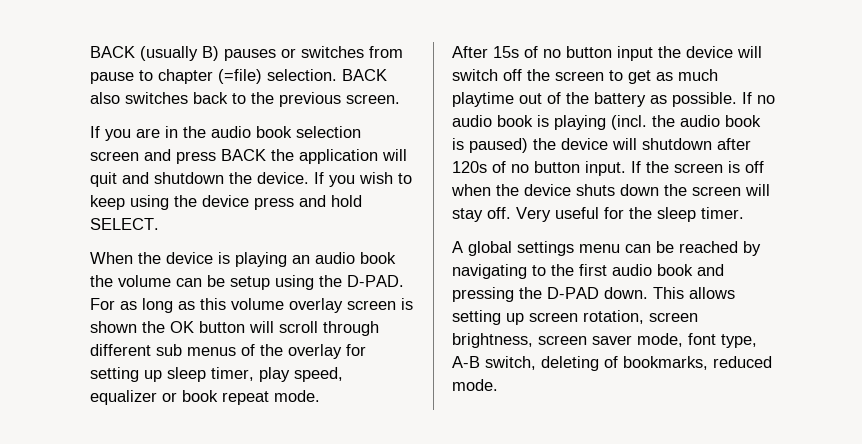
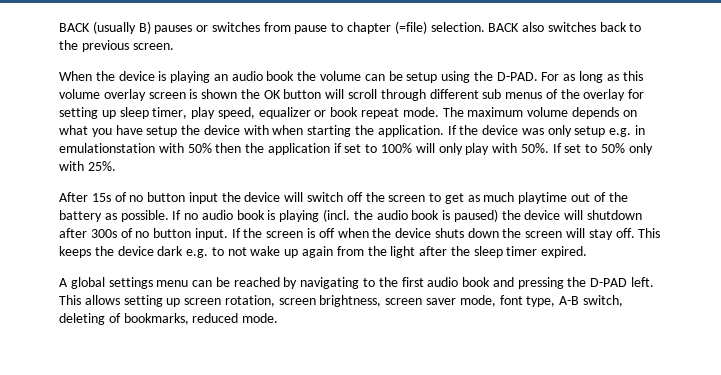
[90,126,361,141] [90,149,407,164] [90,172,412,187] [90,195,362,210] [90,218,159,230] // If you are in the audio book selection screen and press BACK the application will quit and shutdown the device. If you wish to keep using the device press and hold SELECT. -> (174, 46) none
(320, 396) none -> [442,107,637,119] [59,125,646,137] [59,143,653,155] [59,161,116,171] The maximum volume depends on what you have setup the device with when starting the application. If the device was only setup e.g. in emulationstation with 50% then the application if set to 100% will only play with 50%. If set to 50% only with 25%.
[452,161,487,173] 120s -> [90,229,117,238] 300s
[516,207,744,222] Very useful for the sleep timer. -> [638,228,661,238] [59,246,588,258] This keeps the device dark e.g. to not wake up again from the light after the sleep timer expired.
[604,287,648,299] down. -> [631,277,655,287] left.

